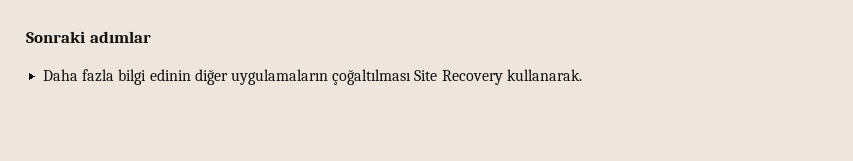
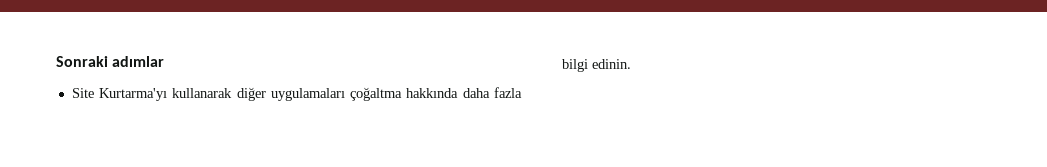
[43,69,582,85] Daha fazla bilgi edinin diğer uygulamaların çoğaltılması Site Recovery kullanarak. -> [71,87,523,101] [561,59,631,72] Site Kurtarma'yı kullanarak diğer uygulamaları çoğaltma hakkında daha fazla bilgi edinin.

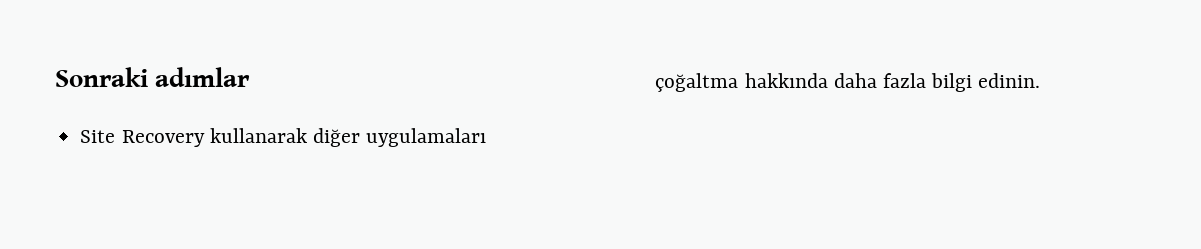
[99,88,168,101] Kurtarma'yı -> [121,130,205,147] Recovery

